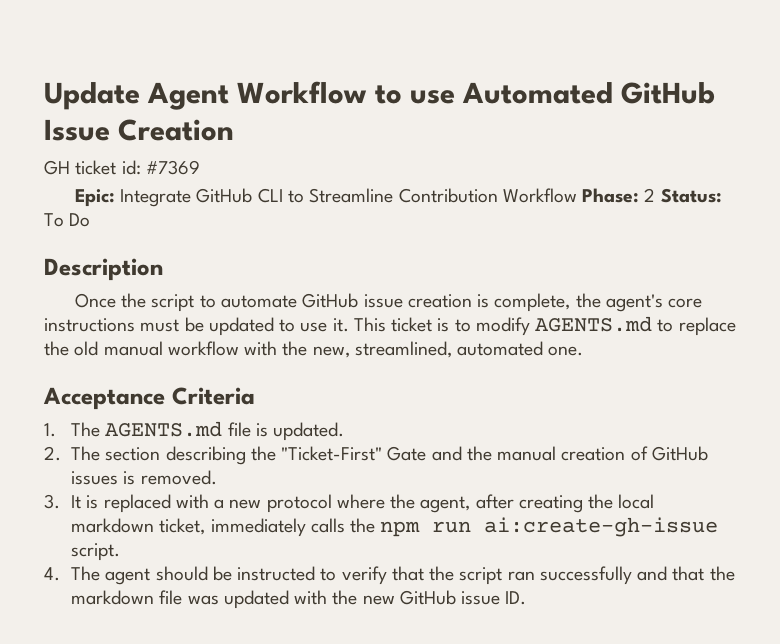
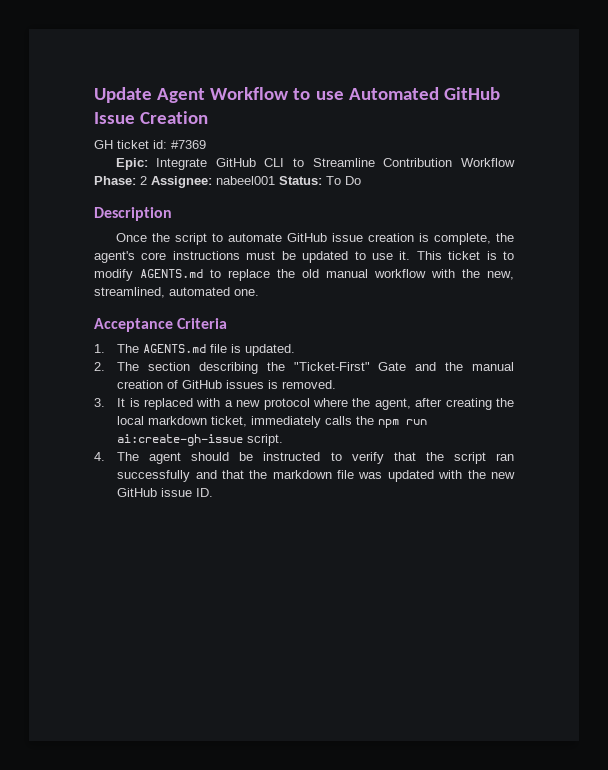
(656, 195) none -> [151,176,275,188] Assignee: nabeel001

